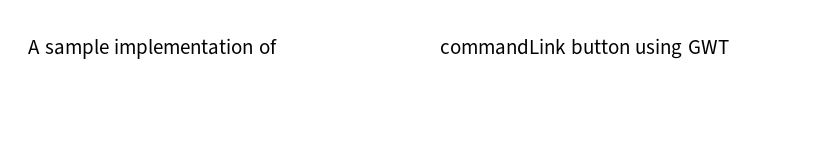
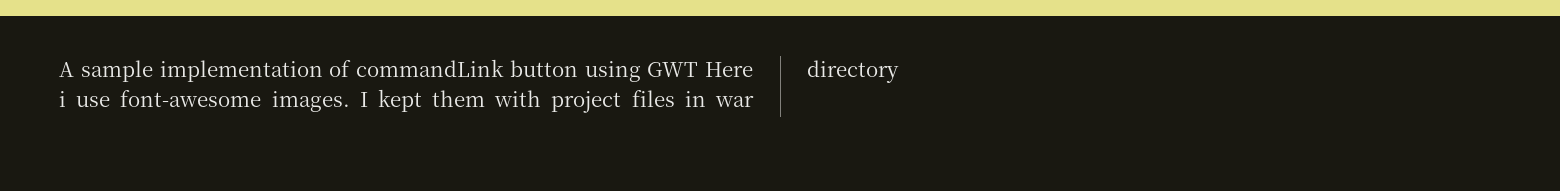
(730, 47) none -> [705,62,753,77] [59,89,754,113] [807,60,899,83] Here i use font-awesome images. I kept them with project files in war directory

